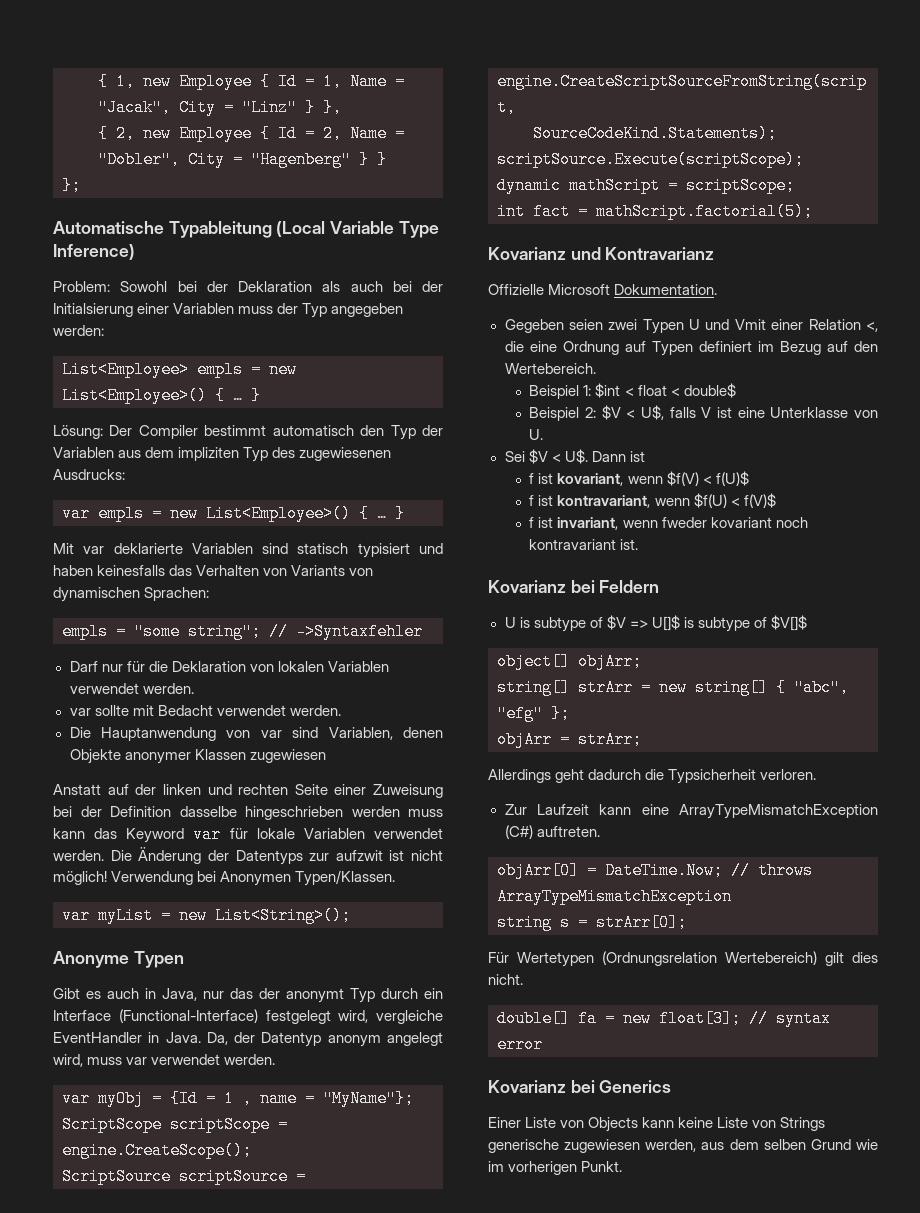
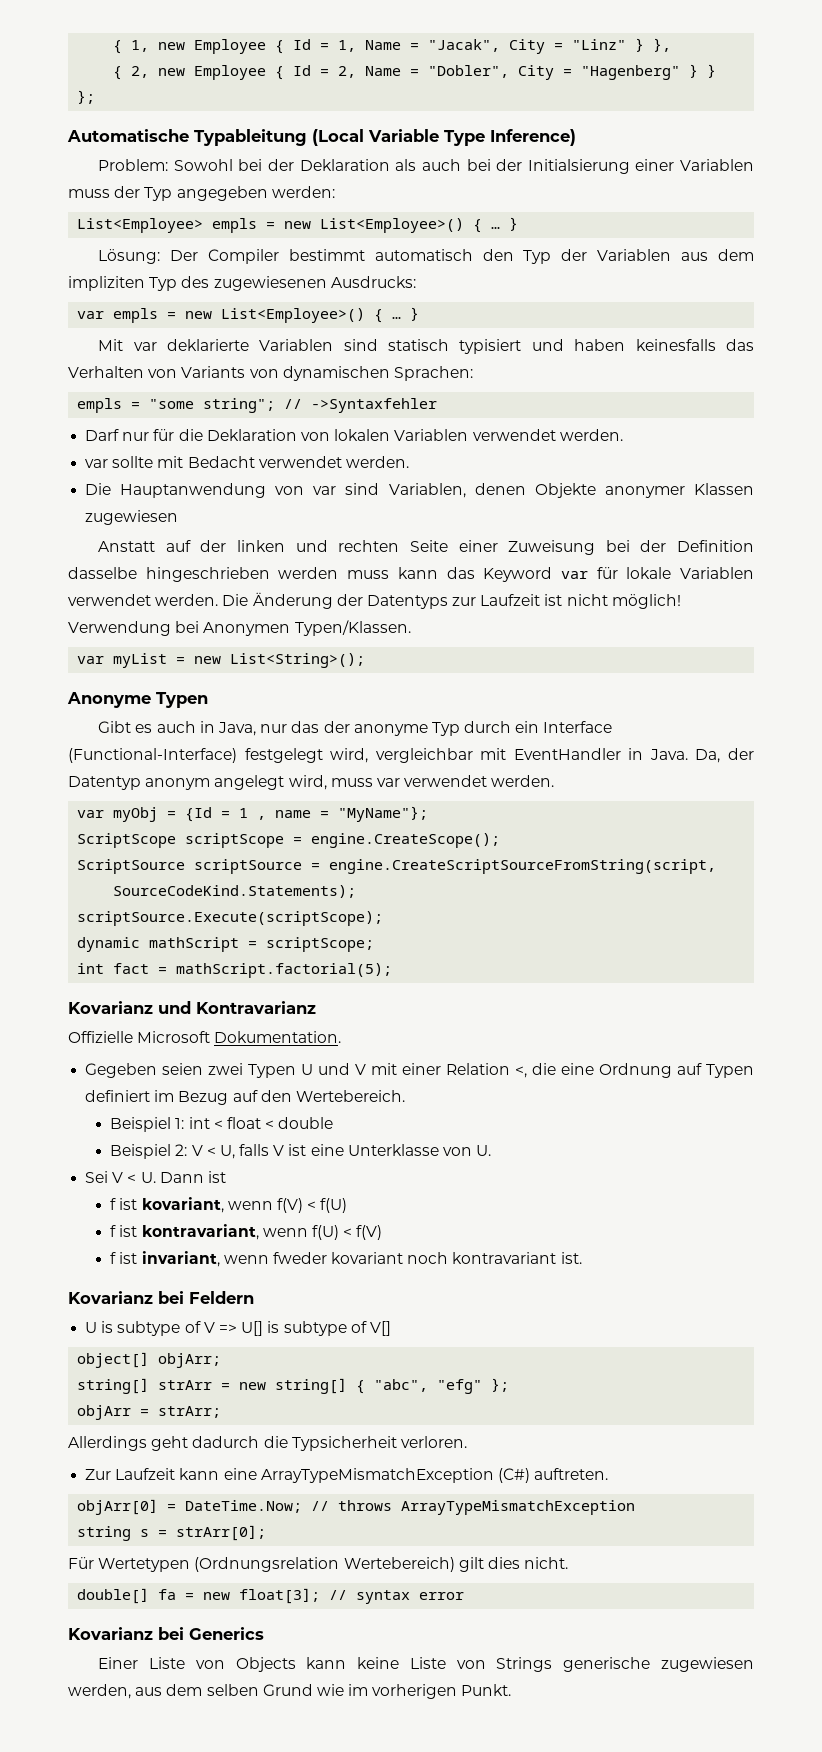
[335,850,383,861] aufzwit -> [480,594,541,606] Laufzeit
[286,988,344,1003] anonymt -> [353,724,428,736] anonyme
[376,1010,443,1024] vergleiche -> [375,748,507,763] vergleichbar mit
[734,319,766,330] Vmit -> [355,1063,398,1075] V mit
[595,383,621,398] $int -> [188,1117,210,1129] int
[683,383,736,398] double$ -> [278,1117,334,1129] double
[601,405,665,420] $V < U$, -> [191,1145,235,1159] V < U,
[528,449,588,464] $V < U$. -> [112,1172,156,1183] V < U.
[666,471,749,486] $f(V) < f(U)$ -> [276,1198,348,1213] f(V) < f(U)
[693,493,776,508] $f(U) < f(V)$ -> [311,1225,383,1240] f(U) < f(V)
[606,615,807,632] $V => U[]$ is subtype of $V[]$ -> [203,1321,391,1336] V => U[] is subtype of V[]

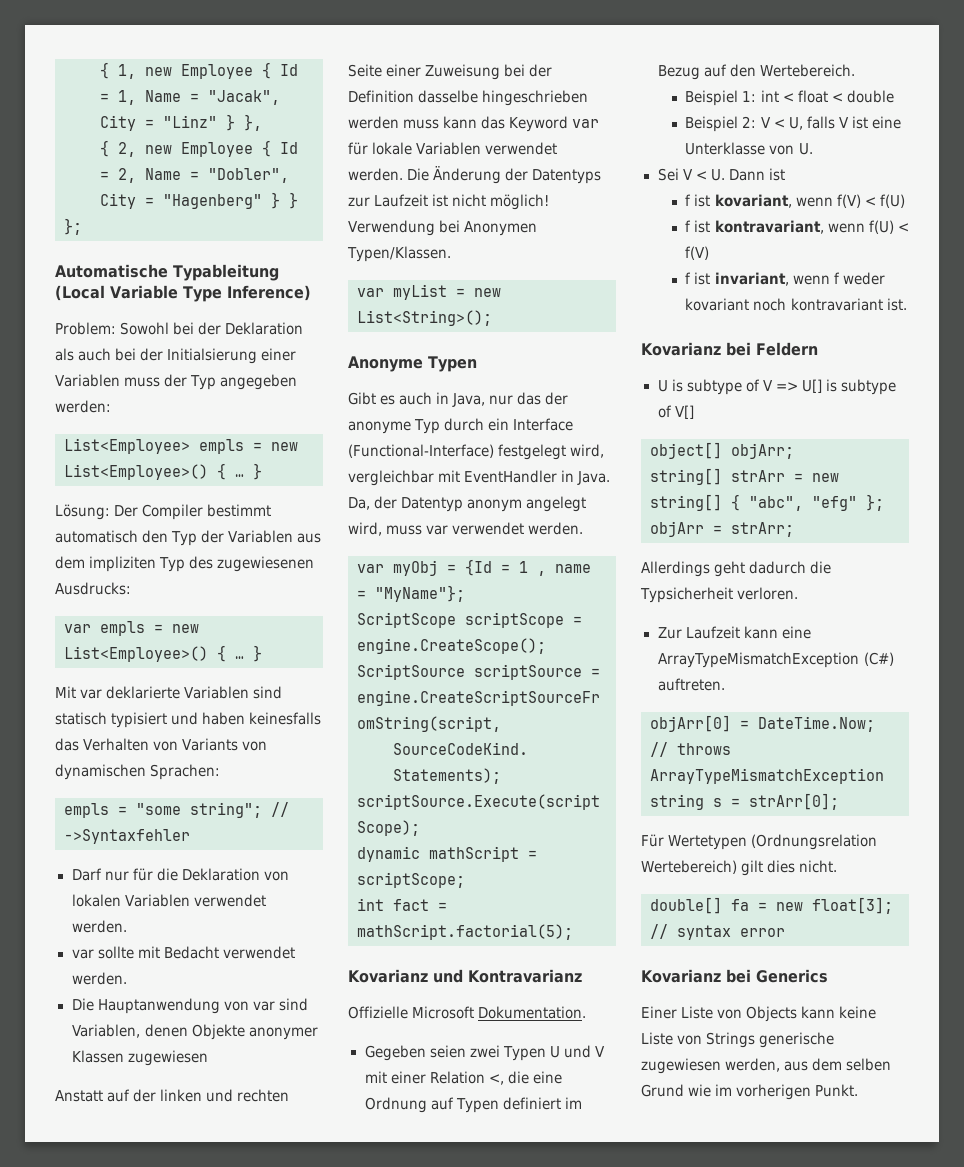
[272,1252,327,1264] fweder -> [833,272,885,285] f weder

